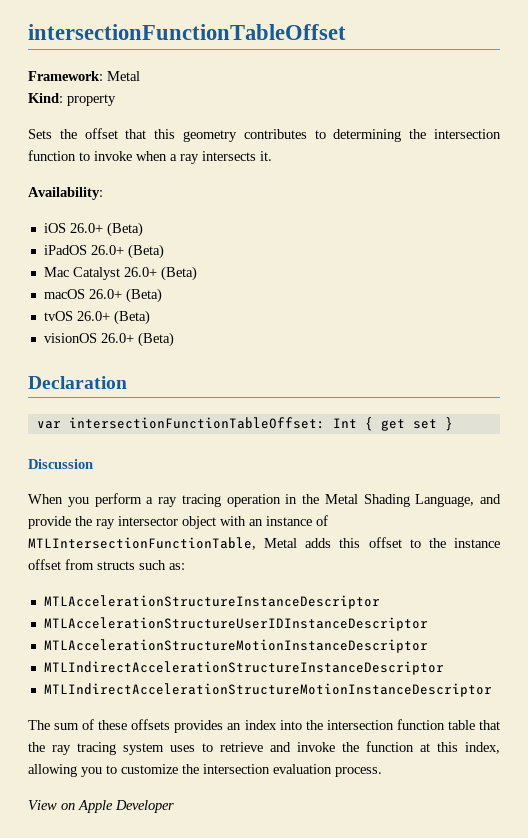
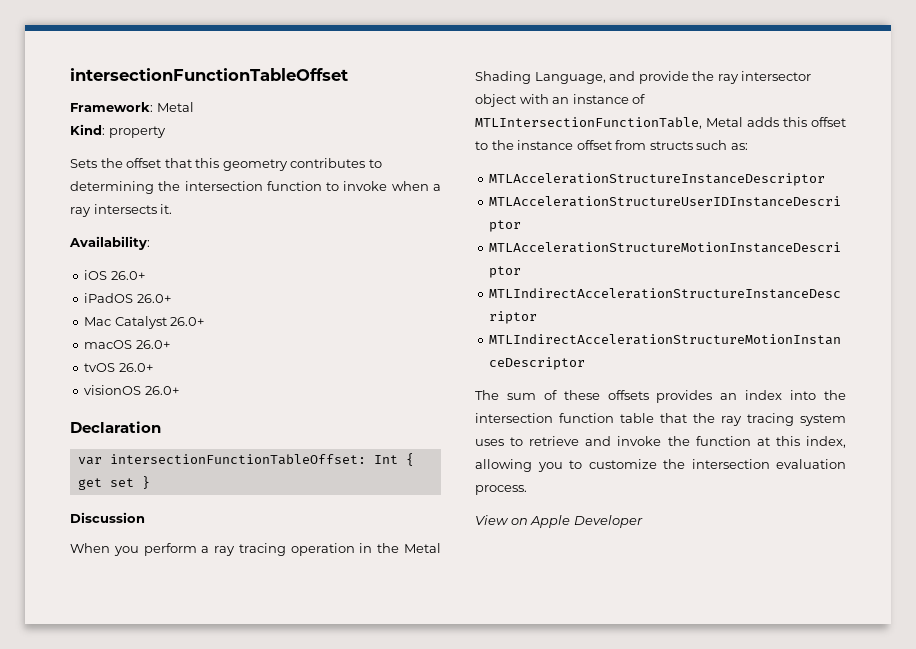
[106,222,143,237] (Beta) -> (145, 275) none
[127,244,164,259] (Beta) -> (171, 298) none
[160,266,197,281] (Beta) -> (205, 321) none
[125,288,162,303] (Beta) -> (170, 344) none
[113,310,150,325] (Beta) -> (153, 367) none
[137,332,174,347] (Beta) -> (179, 390) none

